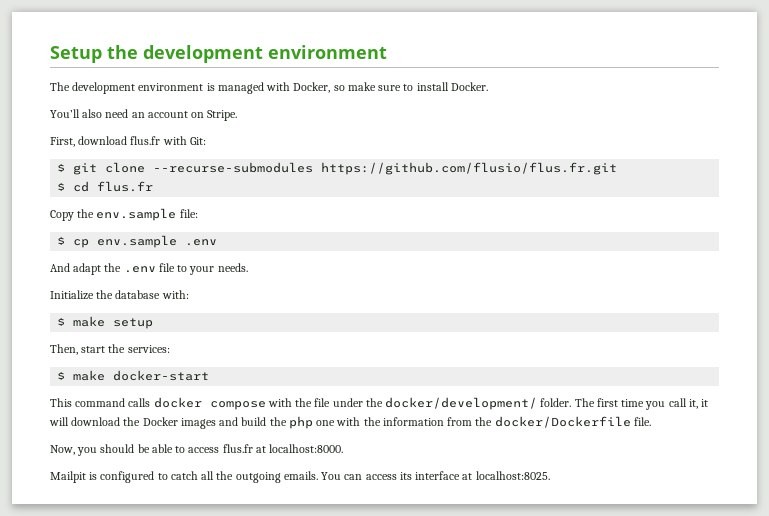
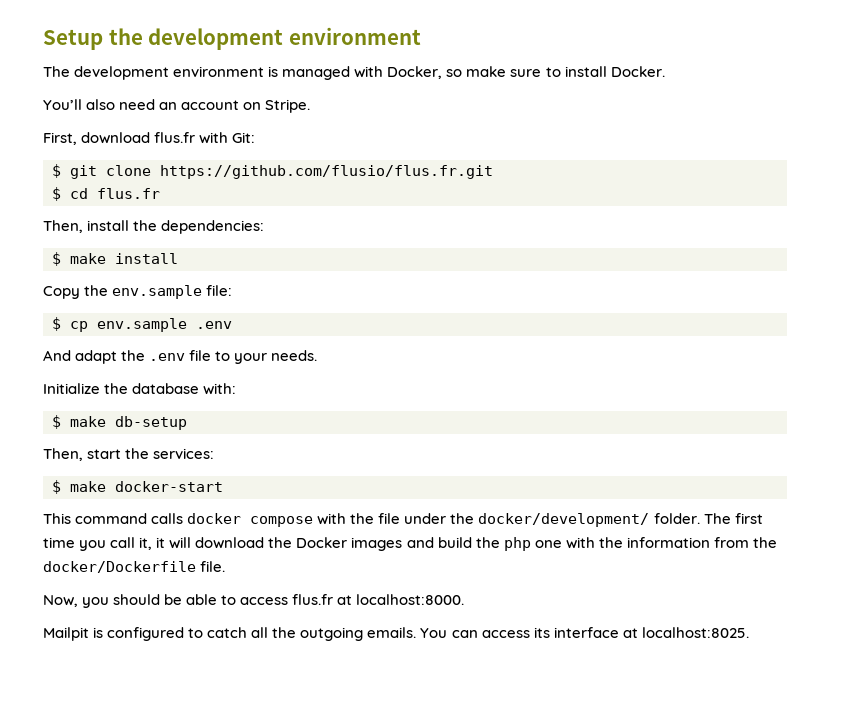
[153,162,314,173] --recurse-submodules -> (151, 170) none
(154, 186) none -> [43,220,265,234] [52,252,178,266] // Then, install the dependencies: // $ make install
[113,318,154,329] setup -> [115,416,187,430] db-setup

